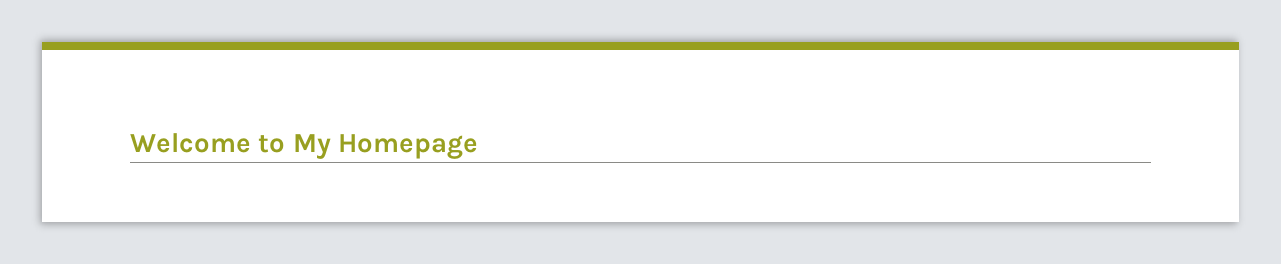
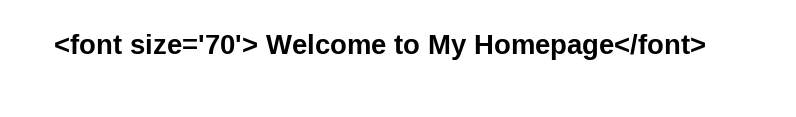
(130, 143) none -> [54,34,258,54] <font size='70'>
[338,134,479,159] Homepage -> [474,34,706,60] Homepage</font>

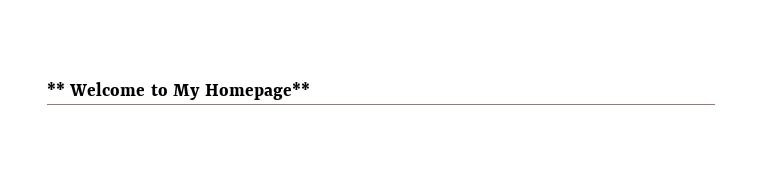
[54,34,258,54] <font size='70'> -> [47,82,65,96] **
[474,34,706,60] Homepage</font> -> [204,82,310,100] Homepage**

